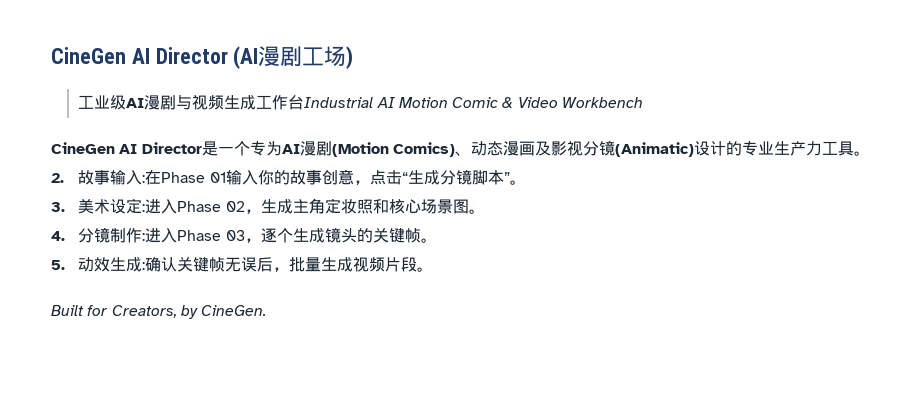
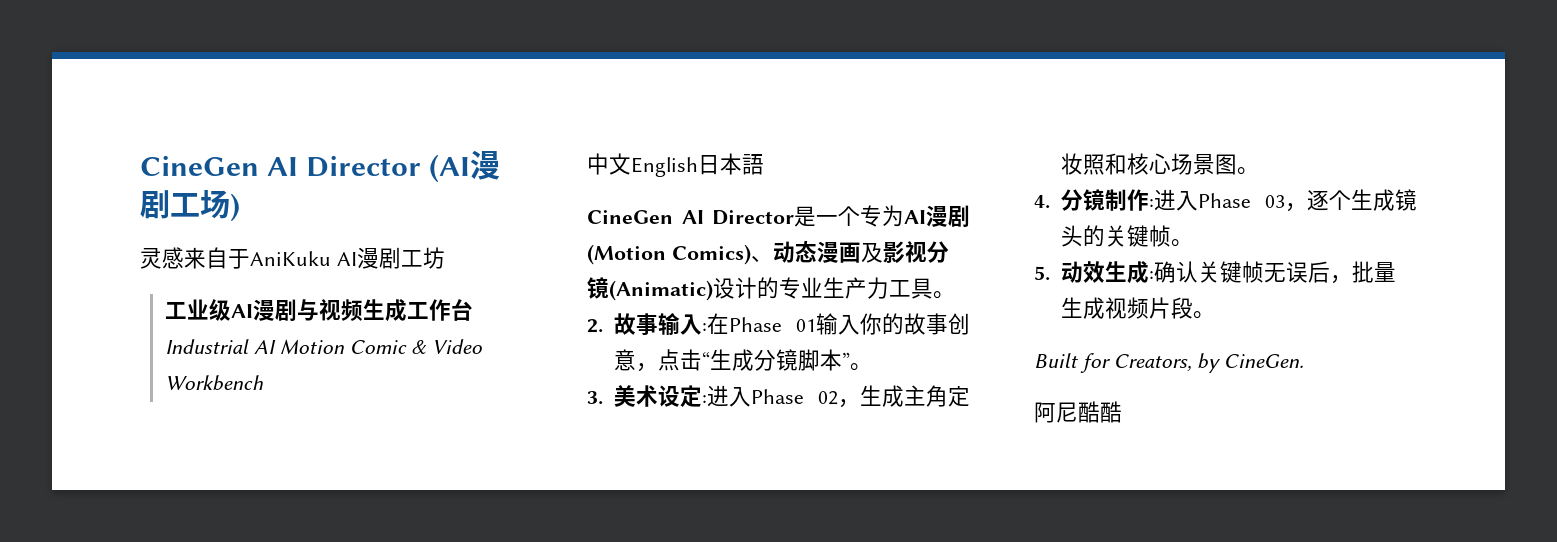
(354, 57) none -> [140,247,445,269] // 灵感来自于AniKuku AI漫剧工坊
(644, 102) none -> [587,153,764,177] // 中文English日本語
(267, 310) none -> [1034,401,1122,423] // 阿尼酷酷

